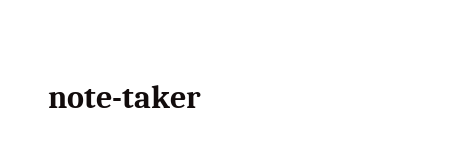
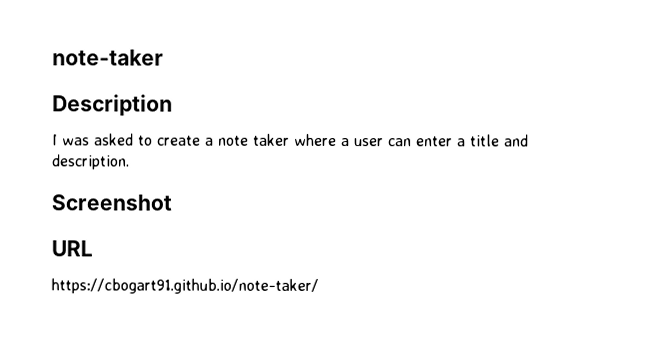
(201, 96) none -> [52,94,173,117] [52,133,529,147] [52,154,130,170] [51,194,172,211] [51,240,93,257] [51,278,319,294] // Description // I was asked to create a note taker where a user can enter a title and description. // Screenshot // URL // https://cbogart91.github.io/note-taker/

